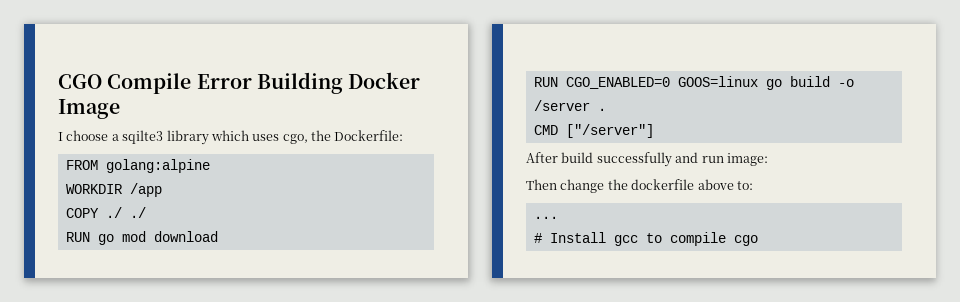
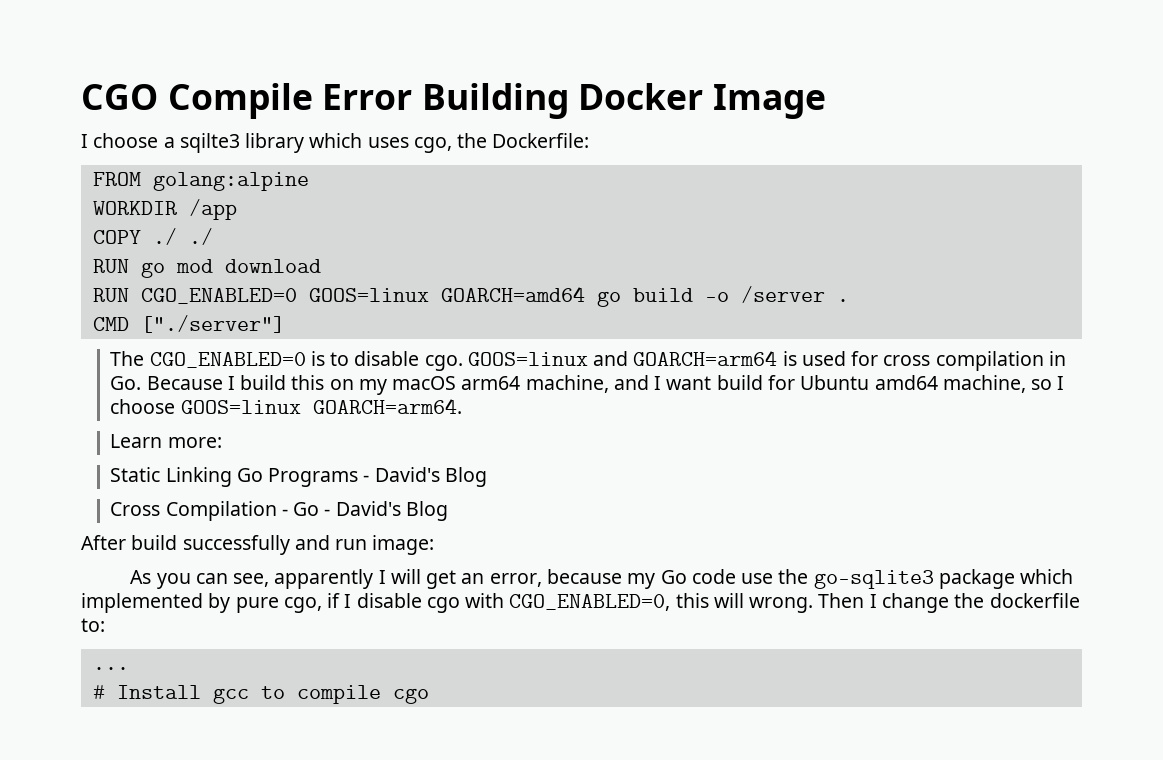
(758, 81) none -> [440,286,585,302] GOARCH=amd64
[565,124,654,138] ["/server"] -> [140,315,285,333] [110,350,1066,371] [110,375,1065,395] [110,398,462,414] [110,434,222,448] [110,467,487,487] [110,501,448,521] ["./server"] // The CGO_ENABLED=0 is to disable cgo. GOOS=linux and GOARCH=arm64 is used for cross compilation in Go. Because I build this on my macOS arm64 machine, and I want build for Ubuntu amd64 machine, so I choose GOOS=linux GOARCH=arm64. // Learn more: // Static Linking Go Programs - David's Blog // Cross Compilation - Go - David's Blog
[526,179,557,190] Then -> [130,569,1074,589] [81,593,877,613] As you can see, apparently I will get an error, because my Go code use the go-sqlite3 package which implemented by pure cgo, if I disable cgo with CGO_ENABLED=0, this will wrong. Then I
[697,179,734,190] above -> (1080, 600) none

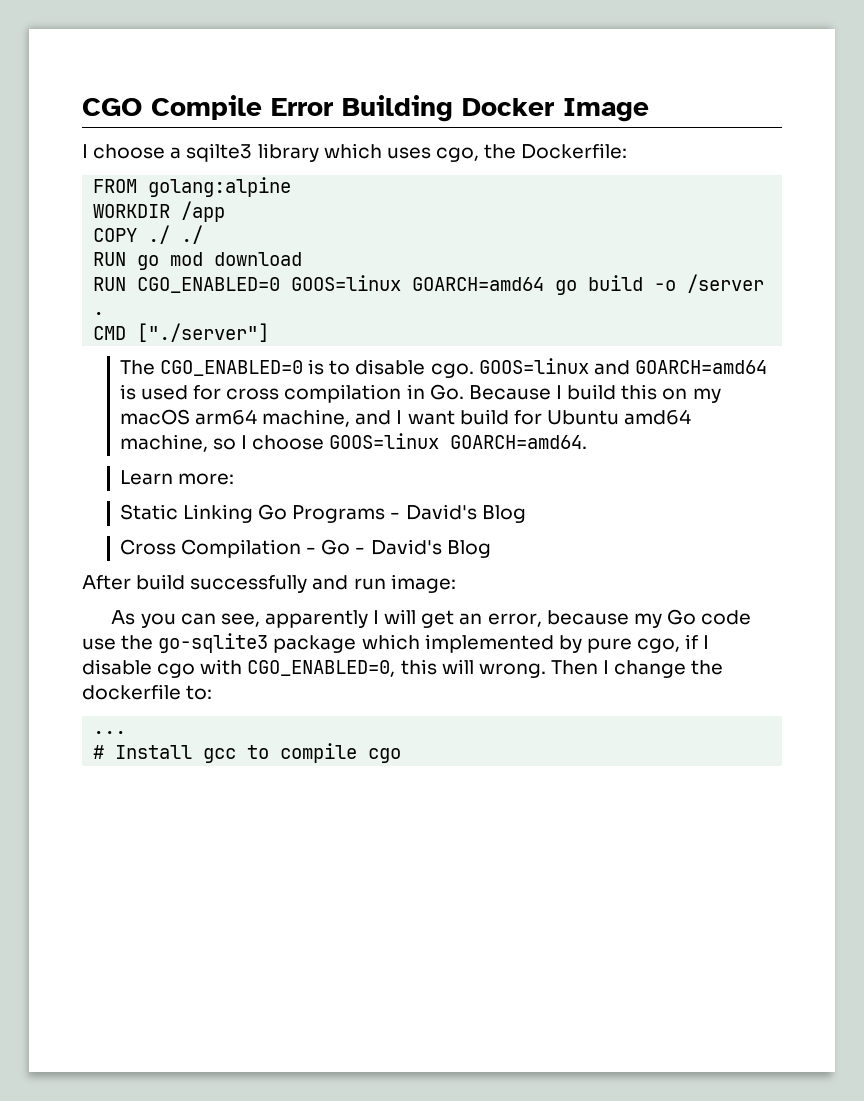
[633,350,778,366] GOARCH=arm64 -> [635,360,768,374] GOARCH=amd64
[312,398,462,414] GOARCH=arm64. -> [450,435,588,449] GOARCH=amd64.

